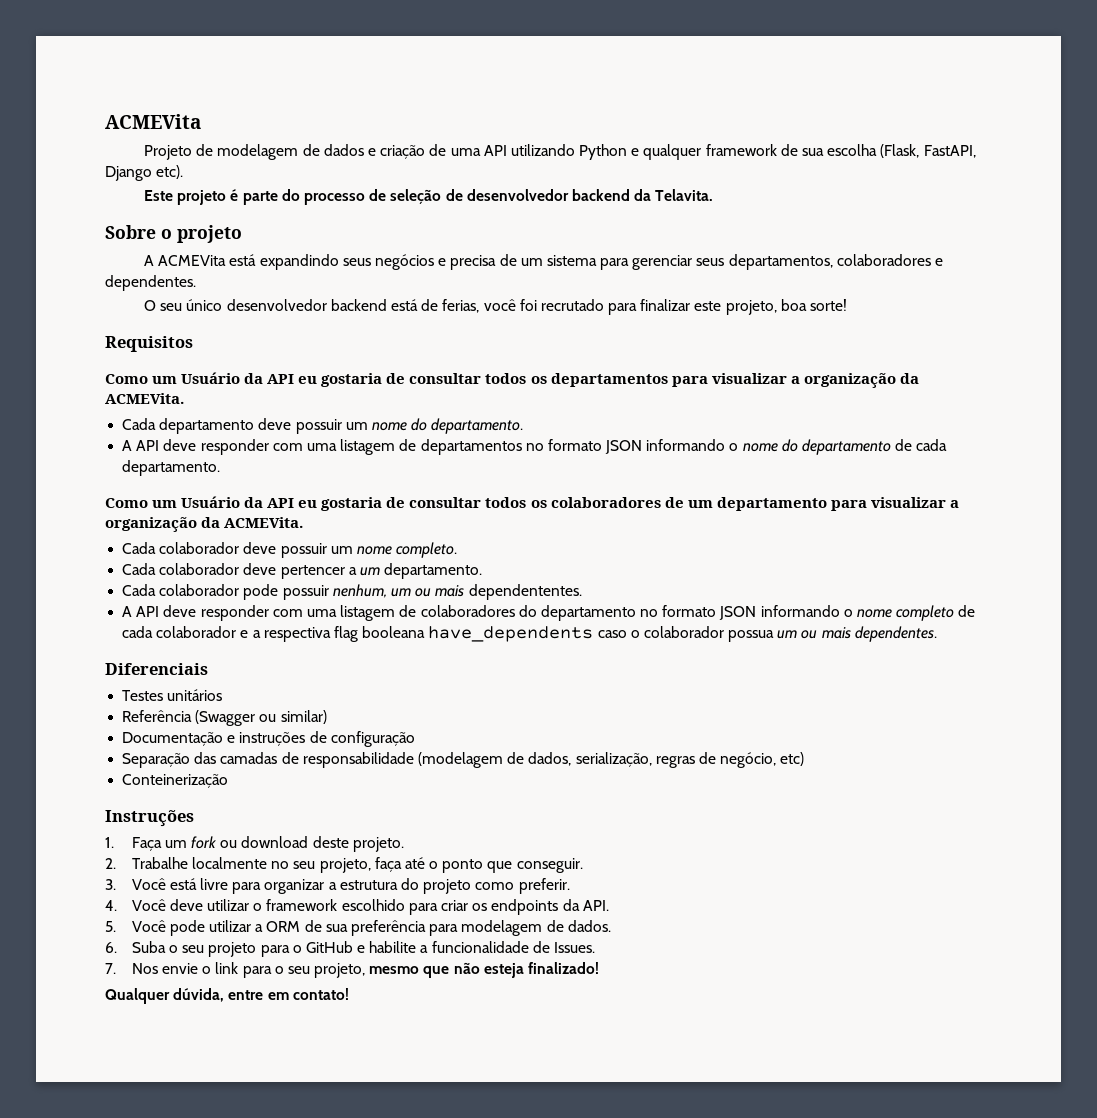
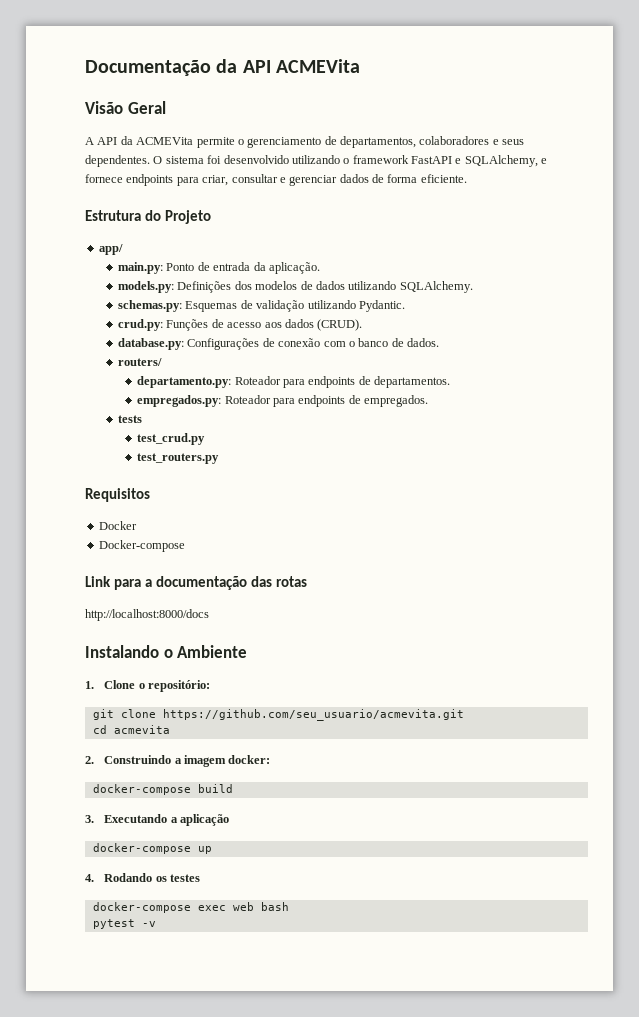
[105,114,201,129] [144,144,976,160] [105,165,184,181] [144,189,714,205] [105,225,242,243] [144,254,725,270] ACMEVita // Projeto de modelagem de dados e criação de uma API utilizando Python e qualquer framework de sua escolha (Flask, FastAPI, Django etc). // Este projeto é parte do processo de seleção de desenvolvedor backend da Telavita. // Sobre o projeto // A ACMEVita está expandindo seus negócios e precisa de um sistema para gerenciar seus -> [85,59,360,76] [85,101,166,114] [85,136,337,148] Documentação da API ACMEVita // Visão Geral // A API da ACMEVita permite o gerenciamento de
[105,275,196,291] [144,299,848,315] [105,336,193,352] [105,372,919,388] [105,393,184,404] [122,418,524,434] [122,439,948,455] [122,460,221,476] [105,496,959,511] [105,517,304,532] [122,542,458,558] [122,563,483,579] [122,584,582,600] [122,605,976,621] [122,626,937,642] [105,663,208,675] [122,689,223,701] [122,710,327,726] [122,731,415,747] [122,752,805,768] [122,774,229,788] [105,810,194,827] [105,836,404,852] [105,857,583,873] [105,878,570,894] [105,899,609,915] [105,920,611,936] [105,941,595,957] [105,962,599,978] [105,988,349,1004] dependentes. // O seu único desenvolvedor backend está de ferias, você foi recrutado para finalizar este projeto, boa sorte! // Requisitos // Como um Usuário da API eu gostaria de consultar todos os departamentos para visualizar a organização da ACMEVita. // Cada departamento deve possuir um nome do departamento. // A API deve responder com uma listagem de departamentos no formato JSON informando o nome do departamento de cada departamento. // Como um Usuário da API eu gostaria de consultar todos os colaboradores de um departamento para visualizar a organização da ACMEVita. // Cada colaborador deve possuir um nome completo. // Cada colaborador deve pertencer a um departamento. // Cada colaborador pode possuir nenhum, um ou mais dependententes. // A API deve responder com uma listagem de colaboradores do departamento no formato JSON informando o nome completo de cada colaborador e a respectiva flag booleana have_dependents caso o colaborador possua um ou mais dependentes. // Diferenciais // Testes unitários // Referência (Swagger ou similar) // Documentação e instruções de configuração // Separação das camadas de responsabilidade (modelagem de dados, serialização, regras de negócio, etc) // Conteinerização // Instruções // 1. Faça um fork ou download deste projeto. // 2. Trabalhe localmente no seu projeto, faça até o ponto que conseguir. // 3. Você está livre para organizar a estrutura do projeto como preferir. // 4. Você deve utilizar o framework escolhido para criar os endpoints da API. // 5. Você pode utilizar a ORM de sua preferência para modelagem de dados. // 6. Suba o seu projeto para o GitHub e habilite a funcionalidade de Issues. // 7. Nos envie o link para o seu projeto, mesmo que não esteja finalizado! // Qualquer dúvida, entre em contato! -> [502,139,525,145] [85,155,548,167] [85,174,467,186] [85,210,211,224] [98,244,123,255] [118,262,320,274] [118,281,473,293] [118,300,405,312] [118,319,363,331] [118,338,440,350] [118,358,163,366] [137,376,451,388] [137,395,429,407] [118,415,143,423] [137,433,206,445] [137,453,220,464] [85,488,150,502] [98,521,137,530] [98,540,185,552] [85,576,307,590] [85,609,209,621] [85,645,248,658] [85,680,211,692] [92,709,464,721] [92,725,170,734] [85,755,271,767] [92,784,233,795] [85,814,230,826] [92,843,212,854] [85,873,201,882] [92,902,289,913] [92,919,156,929] seus dependentes. O sistema foi desenvolvido utilizando o framework FastAPI e SQLAlchemy, e fornece endpoints para criar, consultar e gerenciar dados de forma eficiente. // Estrutura do Projeto // app/ // main.py: Ponto de entrada da aplicação. // models.py: Definições dos modelos de dados utilizando SQLAlchemy. // schemas.py: Esquemas de validação utilizando Pydantic. // crud.py: Funções de acesso aos dados (CRUD). // database.py: Configurações de conexão com o banco de dados. // routers/ // departamento.py: Roteador para endpoints de departamentos. // empregados.py: Roteador para endpoints de empregados. // tests // test_crud.py // test_routers.py // Requisitos // Docker // Docker-compose // Link para a documentação das rotas // http://localhost:8000/docs // Instalando o Ambiente // 1. Clone o repositório: // git clone https://github.com/seu_usuario/acmevita.git // cd acmevita // 2. Construindo a imagem docker: // docker-compose build // 3. Executando a aplicação // docker-compose up // 4. Rodando os testes // docker-compose exec web bash // pytest -v

